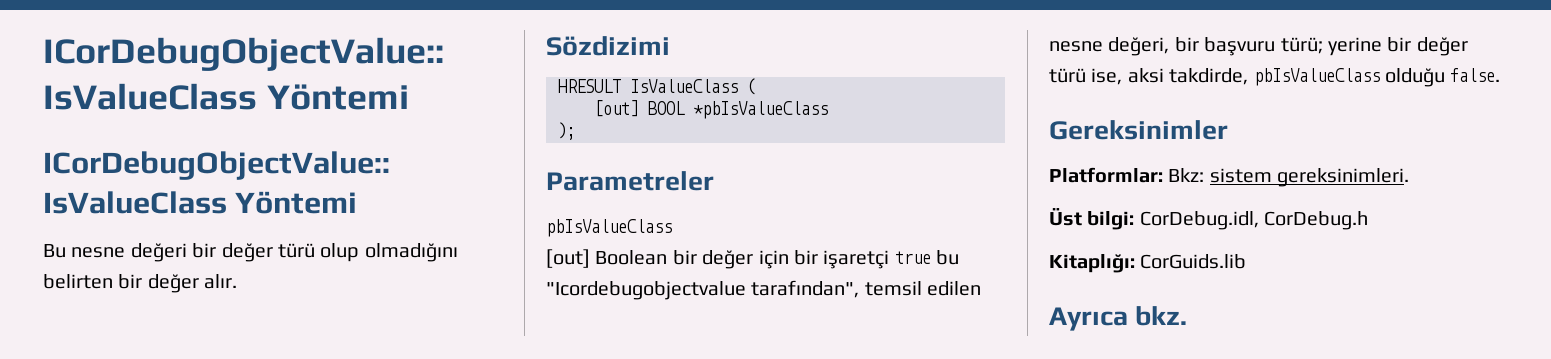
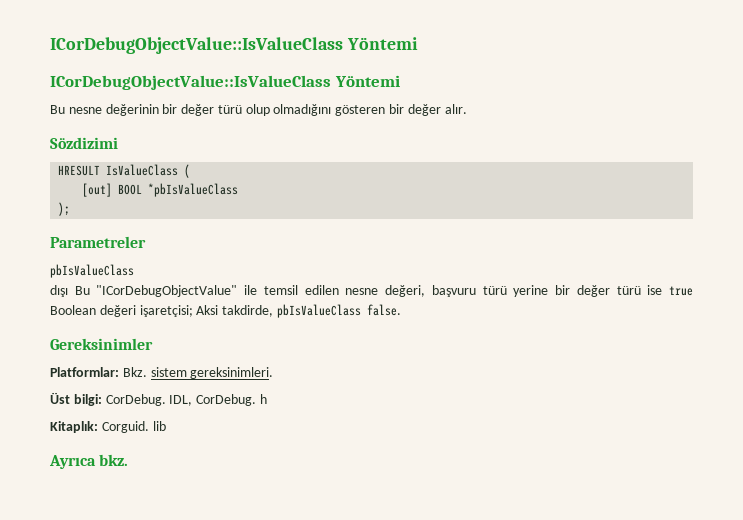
[130,243,187,262] değeri -> [105,104,159,116] değerinin
[43,274,113,289] belirten -> [335,105,386,116] gösteren
[546,249,960,269] [546,280,860,300] [out] Boolean bir değer için bir işaretçi true bu "Icordebugobjectvalue tarafından", -> [50,285,258,297] dışı Bu "ICorDebugObjectValue" ile
[1174,37,1323,56] bir başvuru türü; -> [431,285,507,297] başvuru türü
[1091,68,1164,85] ise, aksi -> [647,285,694,296] [50,305,219,317] ise true Boolean değeri işaretçisi; Aksi
[1385,68,1445,87] olduğu -> (361, 311) none
[1168,168,1205,182] Bkz: -> [122,367,147,377] Bkz.
[1139,211,1369,230] [1049,254,1247,273] CorDebug.idl, CorDebug.h // Kitaplığı: CorGuids.lib -> [105,394,267,406] [50,421,166,433] CorDebug. IDL, CorDebug. h // Kitaplık: Corguid. lib

